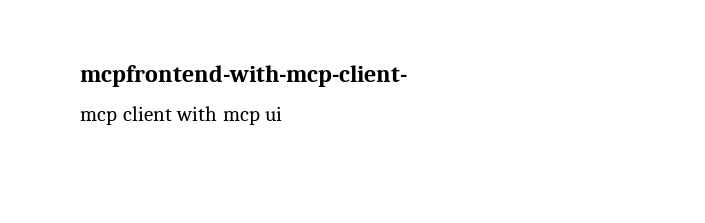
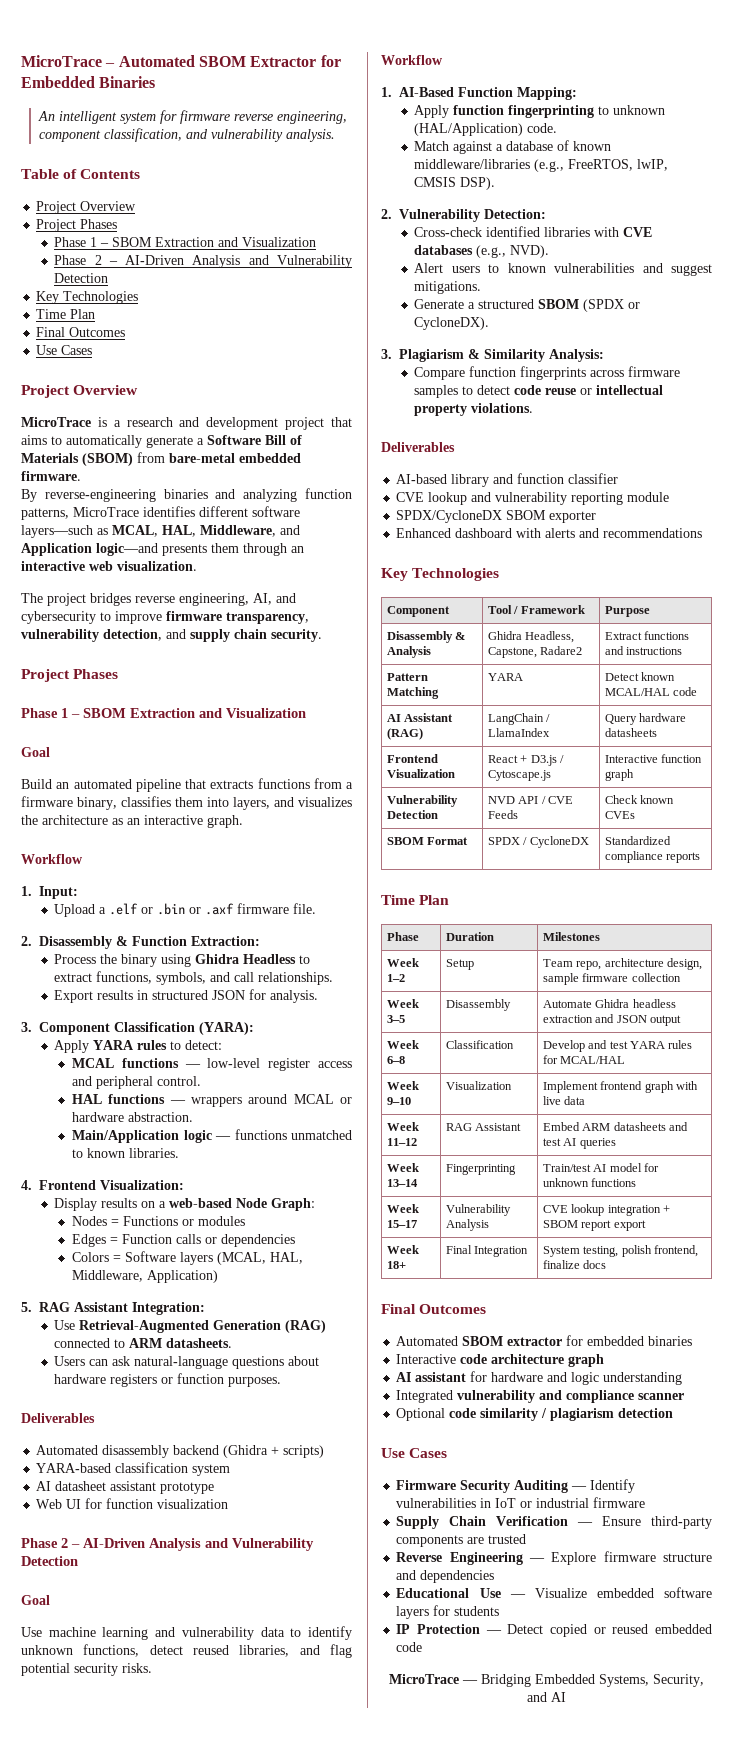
[80,65,407,87] [80,106,283,125] mcpfrontend-with-mcp-client- // mcp client with mcp ui -> [21,55,341,67] [21,76,156,88] [37,110,347,124] [38,128,335,142] [21,169,141,179] [36,201,137,214] [36,219,118,232] [54,237,317,247] [54,255,352,268] [54,273,109,283] [36,291,139,304] [36,309,96,319] [36,327,126,337] [36,345,93,355] [21,385,139,398] [21,417,352,430] [21,435,302,448] [21,452,301,466] [21,471,81,481] [21,488,353,502] [21,506,300,520] [21,525,300,538] [21,543,304,556] [21,561,197,571] [21,593,296,606] [21,611,309,624] [21,629,322,642] [21,669,119,682] [21,708,306,718] [21,747,50,757] [21,778,353,792] [21,796,352,810] [21,815,243,828] [21,854,83,864] [21,886,78,899] [54,903,317,917] [21,936,260,949] [54,954,311,967] [54,971,334,985] [54,989,319,1003] [21,1022,254,1035] [54,1040,223,1053] [72,1058,352,1071] [72,1076,202,1089] [72,1094,352,1107] [72,1112,194,1122] [72,1129,352,1143] [72,1148,180,1158] [21,1180,184,1190] [54,1198,316,1211] [72,1216,246,1226] [72,1234,296,1247] [72,1251,304,1265] [72,1270,219,1283] [21,1302,205,1315] [54,1320,327,1333] [54,1338,233,1348] [54,1356,320,1369] [54,1373,282,1387] [21,1413,95,1423] [36,1445,325,1458] [36,1462,231,1476] [36,1481,215,1494] [36,1498,229,1509] [21,1538,314,1551] [21,1556,78,1566] [21,1595,50,1605] [21,1626,352,1640] [21,1644,352,1658] [21,1663,152,1676] [381,55,443,65] [381,87,577,100] [414,105,666,118] [414,123,558,136] [414,140,612,154] [414,159,669,172] [414,177,496,190] [381,209,546,222] [414,226,653,237] [414,245,550,258] [414,263,712,276] [414,281,482,294] [414,299,641,312] [414,317,490,330] [381,349,604,362] [414,366,681,380] [414,385,664,398] [414,403,534,416] [381,442,455,452] [396,473,619,487] [396,492,670,505] [396,510,597,523] [396,528,703,538] [381,568,500,581] [386,606,450,617] [487,605,585,614] [604,606,650,617] [386,631,466,643] [386,646,431,658] [487,631,575,643] [487,646,583,658] [604,631,690,640] [604,646,683,655] [386,673,428,681] [386,687,439,699] [487,673,523,681] [604,672,676,681] [604,687,698,696] [386,713,454,722] [386,728,423,740] [487,713,551,725] [487,728,550,737] [604,713,687,725] [604,728,657,737] [386,754,438,763] [386,769,455,778] [487,755,564,766] [487,770,551,781] [604,754,703,763] [604,769,634,781] [386,795,458,807] [386,810,438,819] [487,796,573,804] [487,810,518,819] [604,795,675,804] [604,811,635,819] [386,837,469,845] [487,836,589,848] [604,836,671,845] [604,851,701,863] [381,895,450,905] [386,932,419,941] [445,932,494,941] [542,932,600,941] [386,958,419,967] [386,974,405,982] [445,959,474,970] [542,958,702,970] [542,973,681,985] [386,999,419,1008] [386,1015,405,1023] [445,999,511,1011] [542,999,676,1008] [542,1014,681,1026] [386,1040,419,1049] [386,1056,405,1064] [445,1040,514,1049] [542,1040,693,1052] [542,1055,626,1064] [386,1081,419,1090] [386,1097,411,1105] [445,1081,512,1090] [542,1081,698,1093] [542,1096,586,1105] [386,1122,419,1131] [386,1138,417,1146] [445,1123,522,1131] [542,1122,688,1131] [542,1138,616,1149] [386,1163,419,1172] [386,1179,418,1187] [445,1164,516,1175] [542,1163,659,1172] [542,1178,637,1187] [386,1204,419,1213] [386,1220,417,1228] [445,1204,511,1216] [445,1219,489,1231] [542,1204,670,1216] [542,1220,646,1231] [386,1245,419,1254] [386,1261,406,1269] [445,1245,529,1257] [542,1245,698,1257] [542,1260,607,1269] [381,1304,487,1314] [396,1335,693,1346] [396,1354,605,1367] [396,1371,683,1385] [396,1390,685,1403] [396,1408,674,1421] [381,1448,448,1458] [396,1479,636,1493] [396,1497,646,1508] [396,1516,712,1529] [396,1534,527,1547] [396,1551,712,1565] [396,1570,495,1583] [396,1587,712,1598] [396,1605,500,1619] [396,1624,712,1637] [396,1642,423,1652] [389,1674,704,1687] [527,1692,566,1702] MicroTrace – Automated SBOM Extractor for Embedded Binaries // An intelligent system for firmware reverse engineering, component classification, and vulnerability analysis. // Table of Contents // Project Overview // Project Phases // Phase 1 – SBOM Extraction and Visualization // Phase 2 – AI-Driven Analysis and Vulnerability Detection // Key Technologies // Time Plan // Final Outcomes // Use Cases // Project Overview // MicroTrace is a research and development project that aims to automatically generate a Software Bill of Materials (SBOM) from bare-metal embedded firmware. // By reverse-engineering binaries and analyzing function patterns, MicroTrace identifies different software layers—such as MCAL, HAL, Middleware, and Application logic—and presents them through an interactive web visualization. // The project bridges reverse engineering, AI, and cybersecurity to improve firmware transparency, vulnerability detection, and supply chain security. // Project Phases // Phase 1 – SBOM Extraction and Visualization // Goal // Build an automated pipeline that extracts functions from a firmware binary, classifies them into layers, and visualizes the architecture as an interactive graph. // Workflow // 1. Input: // Upload a .elf or .bin or .axf firmware file. // 2. Disassembly & Function Extraction: // Process the binary using Ghidra Headless to extract functions, symbols, and call relationships. // Export results in structured JSON for analysis. // 3. Component Classification (YARA): // Apply YARA rules to detect: // MCAL functions — low-level register access and peripheral control. // HAL functions — wrappers around MCAL or hardware abstraction. // Main/Application logic — functions unmatched to known libraries. // 4. Frontend Visualization: // Display results on a web-based Node Graph: // Nodes = Functions or modules // Edges = Function calls or dependencies // Colors = Software layers (MCAL, HAL, Middleware, Application) // 5. RAG Assistant Integration: // Use Retrieval-Augmented Generation (RAG) connected to ARM datasheets. // Users can ask natural-language questions about hardware registers or function purposes. // Deliverables // Automated disassembly backend (Ghidra + scripts) // YARA-based classification system // AI datasheet assistant prototype // Web UI for function visualization // Phase 2 – AI-Driven Analysis and Vulnerability Detection // Goal // Use machine learning and vulnerability data to identify unknown functions, detect reused libraries, and flag potential security risks. // Workflow // 1. AI-Based Function Mapping: // Apply function fingerprinting to unknown (HAL/Application) code. // Match against a database of known middleware/libraries (e.g., FreeRTOS, lwIP, CMSIS DSP). // 2. Vulnerability Detection: // Cross-check identified libraries with CVE databases (e.g., NVD). // Alert users to known vulnerabilities and suggest mitigations. // Generate a structured SBOM (SPDX or CycloneDX). // 3. Plagiarism & Similarity Analysis: // Compare function fingerprints across firmware samples to detect code reuse or intellectual property violations. // Deliverables // AI-based library and function classifier // CVE lookup and vulnerability reporting module // SPDX/CycloneDX SBOM exporter // Enhanced dashboard with alerts and recommendations // Key Technologies // Component | Tool / Framework | Purpose // Disassembly & Analysis | Ghidra Headless, Capstone, Radare2 | Extract functions and instructions // Pattern Matching | YARA | Detect known MCAL/HAL code // AI Assistant (RAG) | LangChain / LlamaIndex | Query hardware datasheets // Frontend Visualization | React + D3.js / Cytoscape.js | Interactive function graph // Vulnerability Detection | NVD API / CVE Feeds | Check known CVEs // SBOM Format | SPDX / CycloneDX | Standardized compliance reports // Time Plan // Phase | Duration | Milestones // Week 1–2 | Setup | Team repo, architecture design, sample firmware collection // Week 3–5 | Disassembly | Automate Ghidra headless extraction and JSON output // Week 6–8 | Classification | Develop and test YARA rules for MCAL/HAL // Week 9–10 | Visualization | Implement frontend graph with live data // Week 11–12 | RAG Assistant | Embed ARM datasheets and test AI queries // Week 13–14 | Fingerprinting | Train/test AI model for unknown functions // Week 15–17 | Vulnerability Analysis | CVE lookup integration + SBOM report export // Week 18+ | Final Integration | System testing, polish frontend, finalize docs // Final Outcomes // Automated SBOM extractor for embedded binaries // Interactive code architecture graph // AI assistant for hardware and logic understanding // Integrated vulnerability and compliance scanner // Optional code similarity / plagiarism detection // Use Cases // Firmware Security Auditing — Identify vulnerabilities in IoT or industrial firmware // Supply Chain Verification — Ensure third-party components are trusted // Reverse Engineering — Explore firmware structure and dependencies // Educational Use — Visualize embedded software layers for students // IP Protection — Detect copied or reused embedded code // MicroTrace — Bridging Embedded Systems, Security, and AI

